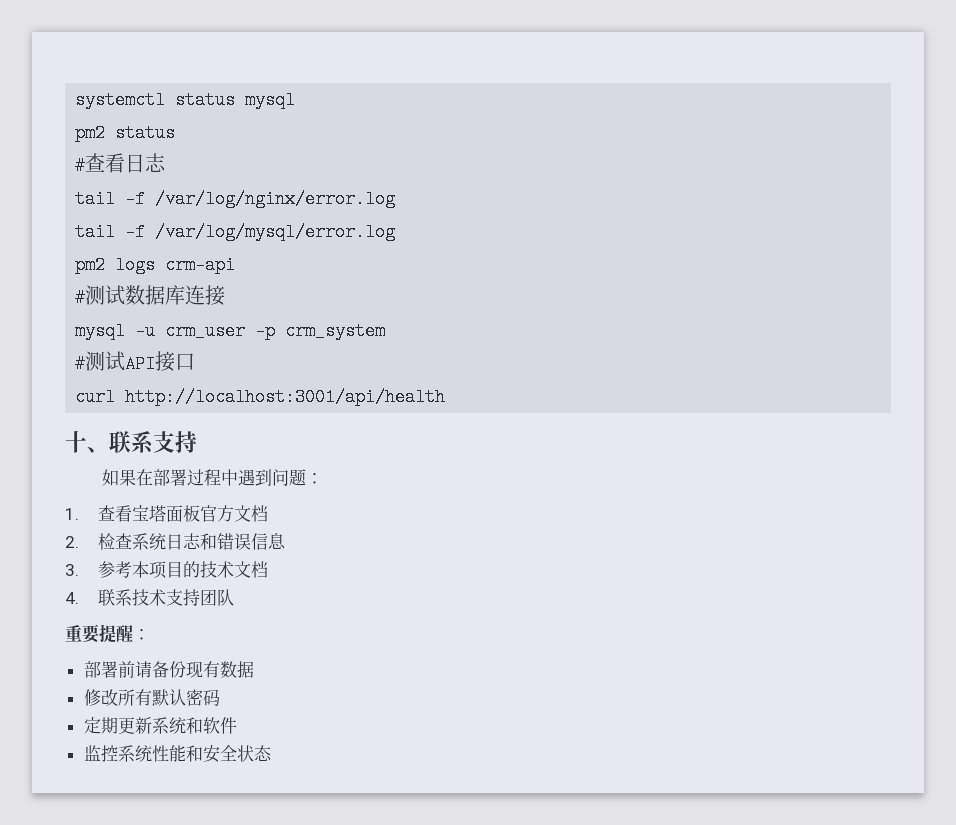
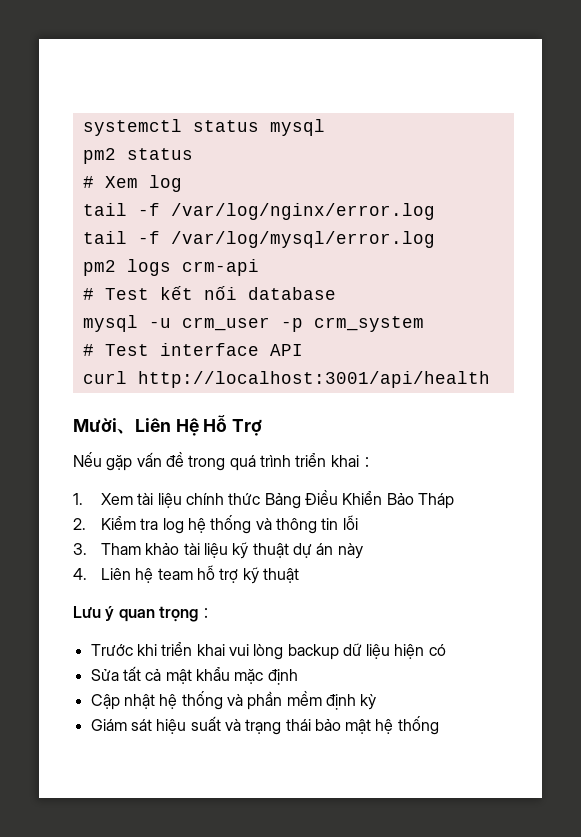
[85,153,167,173] 查看日志 -> [104,175,182,192] Xem log
[85,285,226,306] 测试数据库连接 -> [104,286,336,300] Test kết nối database
[85,351,126,371] 测试 -> [104,343,259,356] Test interface
[155,351,196,372] 接口 -> (303, 350) none
[65,431,197,454] [101,469,323,486] [65,505,269,522] [65,533,287,550] [65,561,269,579] [65,589,235,606] [65,624,150,643] [83,661,254,678] [83,689,220,706] [83,717,237,734] [83,745,272,763] 十、联系支持 // 如果在部署过程中遇到问题： // 1.查看宝塔面板官方文档 // 2.检查系统日志和错误信息 // 3.参考本项目的技术文档 // 4.联系技术支持团队 // 重要提醒： // 部署前请备份现有数据 // 修改所有默认密码 // 定期更新系统和软件 // 监控系统性能和安全状态 -> [73,415,263,436] [73,452,375,471] [73,490,454,509] [73,515,358,534] [73,542,363,559] [73,565,300,584] [73,606,214,622] [90,642,446,660] [90,666,298,685] [90,691,377,710] [90,716,439,735] Mười、Liên Hệ Hỗ Trợ // Nếu gặp vấn đề trong quá trình triển khai： // 1. Xem tài liệu chính thức Bảng Điều Khiển Bảo Tháp // 2. Kiểm tra log hệ thống và thông tin lỗi // 3. Tham khảo tài liệu kỹ thuật dự án này // 4. Liên hệ team hỗ trợ kỹ thuật // Lưu ý quan trọng： // Trước khi triển khai vui lòng backup dữ liệu hiện có // Sửa tất cả mật khẩu mặc định // Cập nhật hệ thống và phần mềm định kỳ // Giám sát hiệu suất và trạng thái bảo mật hệ thống

